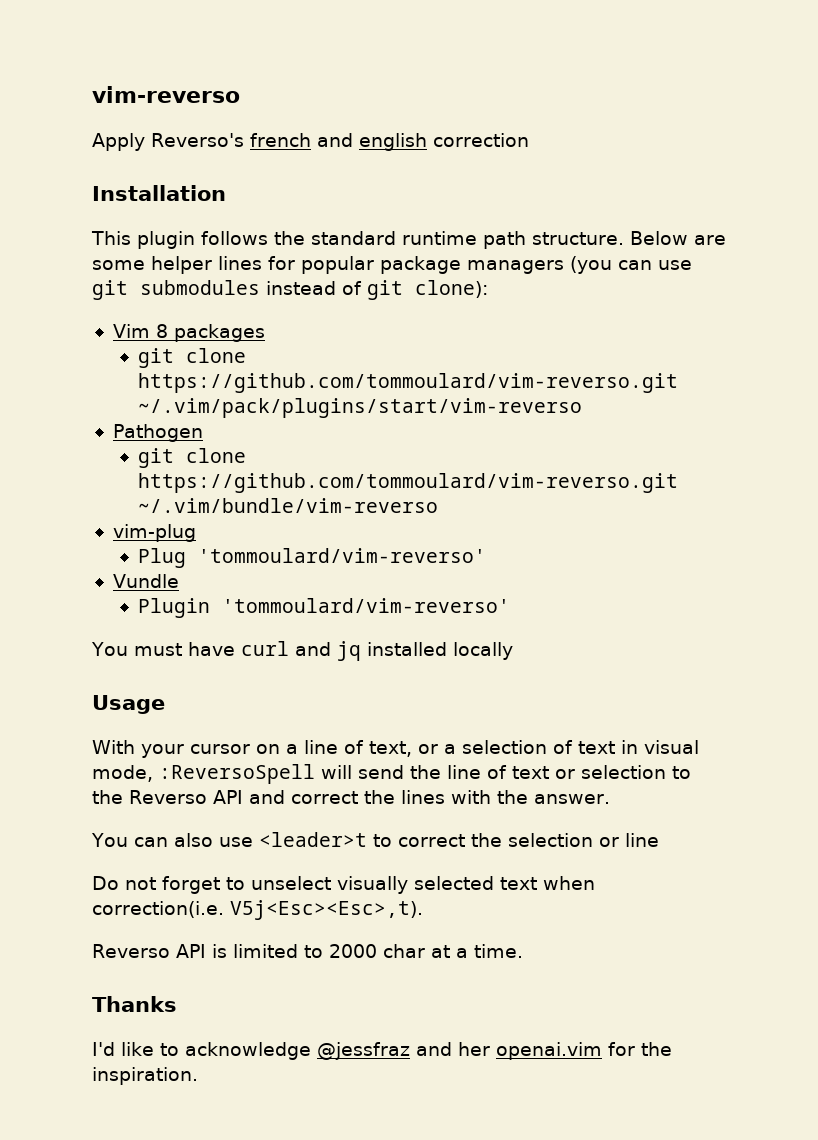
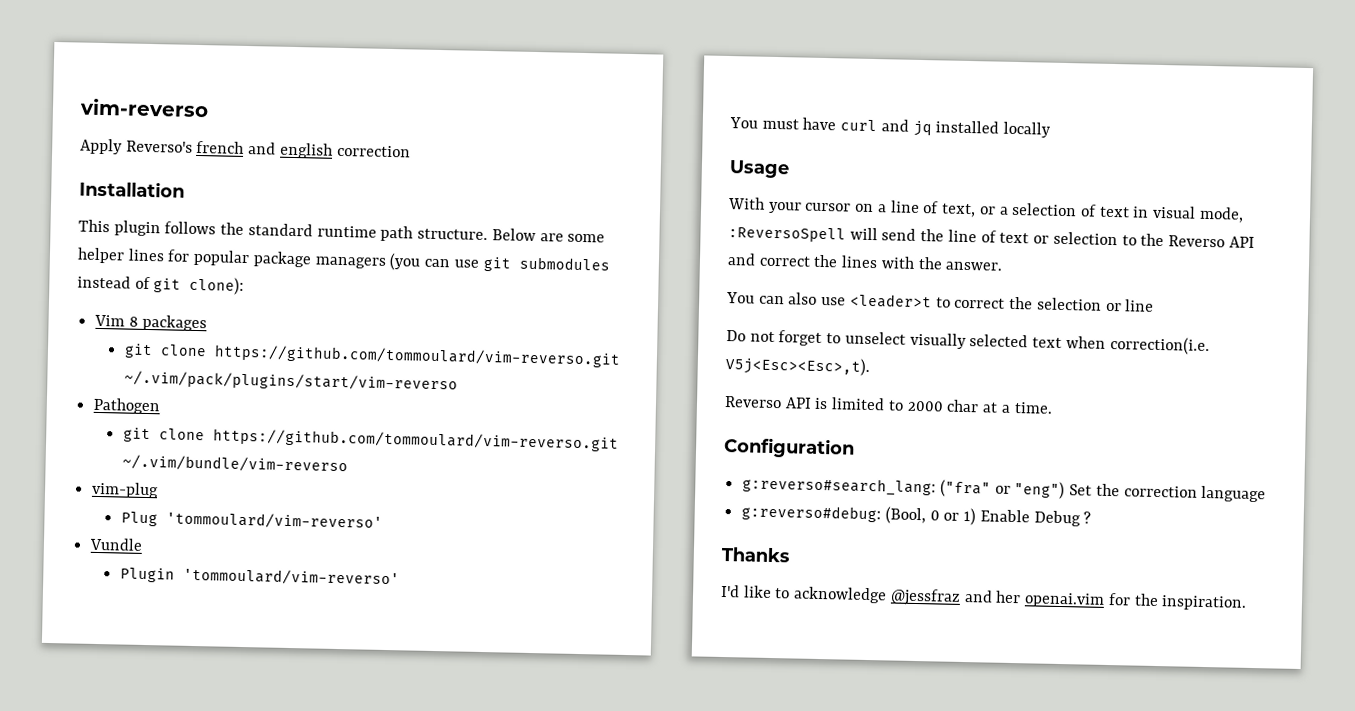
(523, 951) none -> [723,436,855,459] [742,476,1267,503] [741,504,1092,527] // Configuration // g:reverso#search_lang: ("fra" or "eng") Set the correction language // g:reverso#debug: (Bool, 0 or 1) Enable Debug ?

